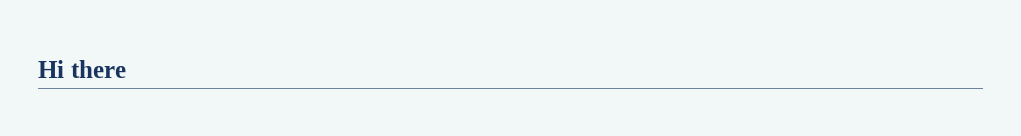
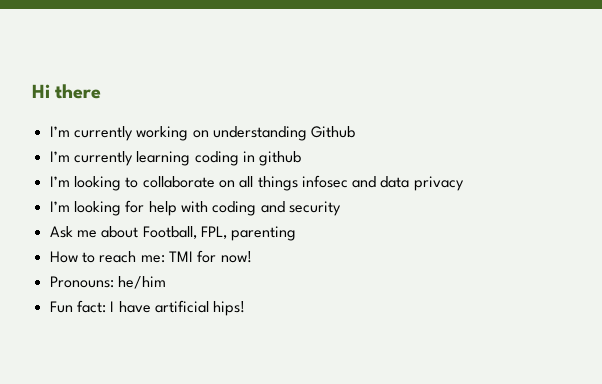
(126, 69) none -> [49,126,356,141] [49,151,302,166] [49,175,464,191] [49,200,341,216] [49,226,297,241] [49,250,252,263] [49,276,166,289] [49,300,246,316] // I’m currently working on understanding Github // I’m currently learning coding in github // I’m looking to collaborate on all things infosec and data privacy // I’m looking for help with coding and security // Ask me about Football, FPL, parenting // How to reach me: TMI for now! // Pronouns: he/him // Fun fact: I have artificial hips!

